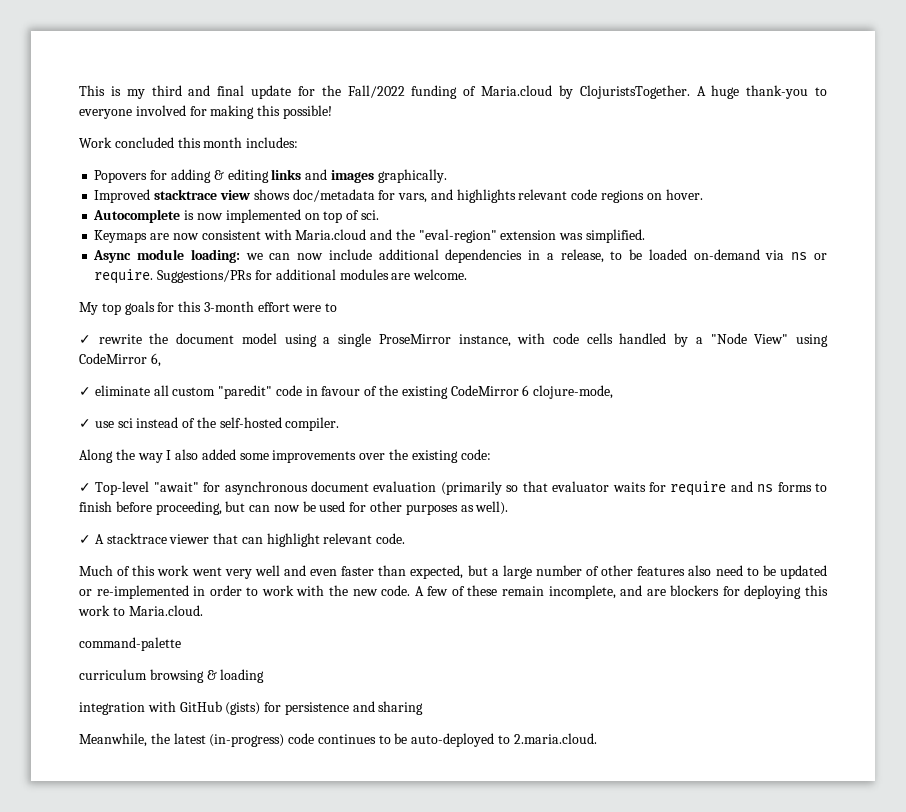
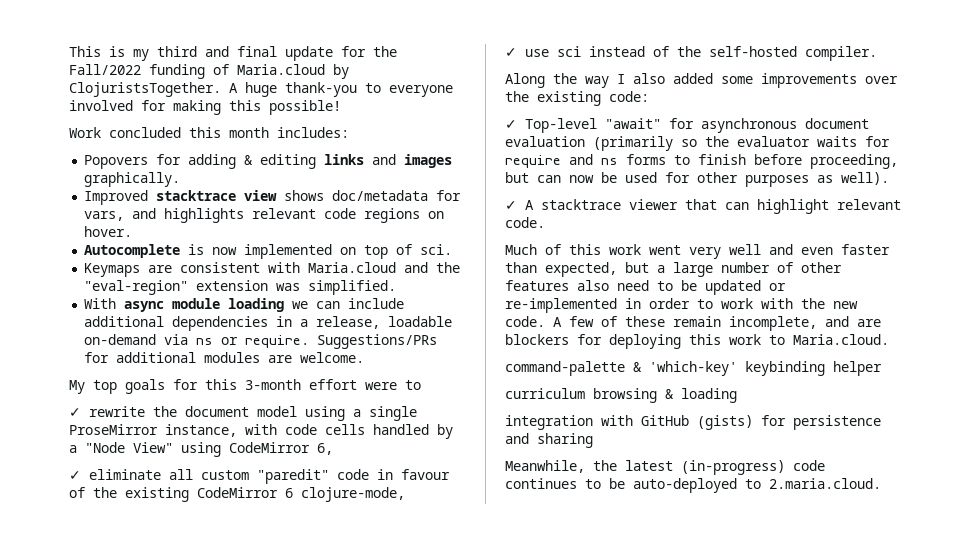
[172,233,199,240] now -> (173, 269) none
[93,249,240,263] Async module loading: -> [84,298,285,312] With async module loading
[297,253,324,260] now -> (341, 305) none
[610,249,687,260] to be loaded -> [388,316,453,327] loadable
[522,481,548,492] that -> [705,136,729,147] the
(181, 644) none -> [633,361,882,376] & 'which-key' keybinding helper

